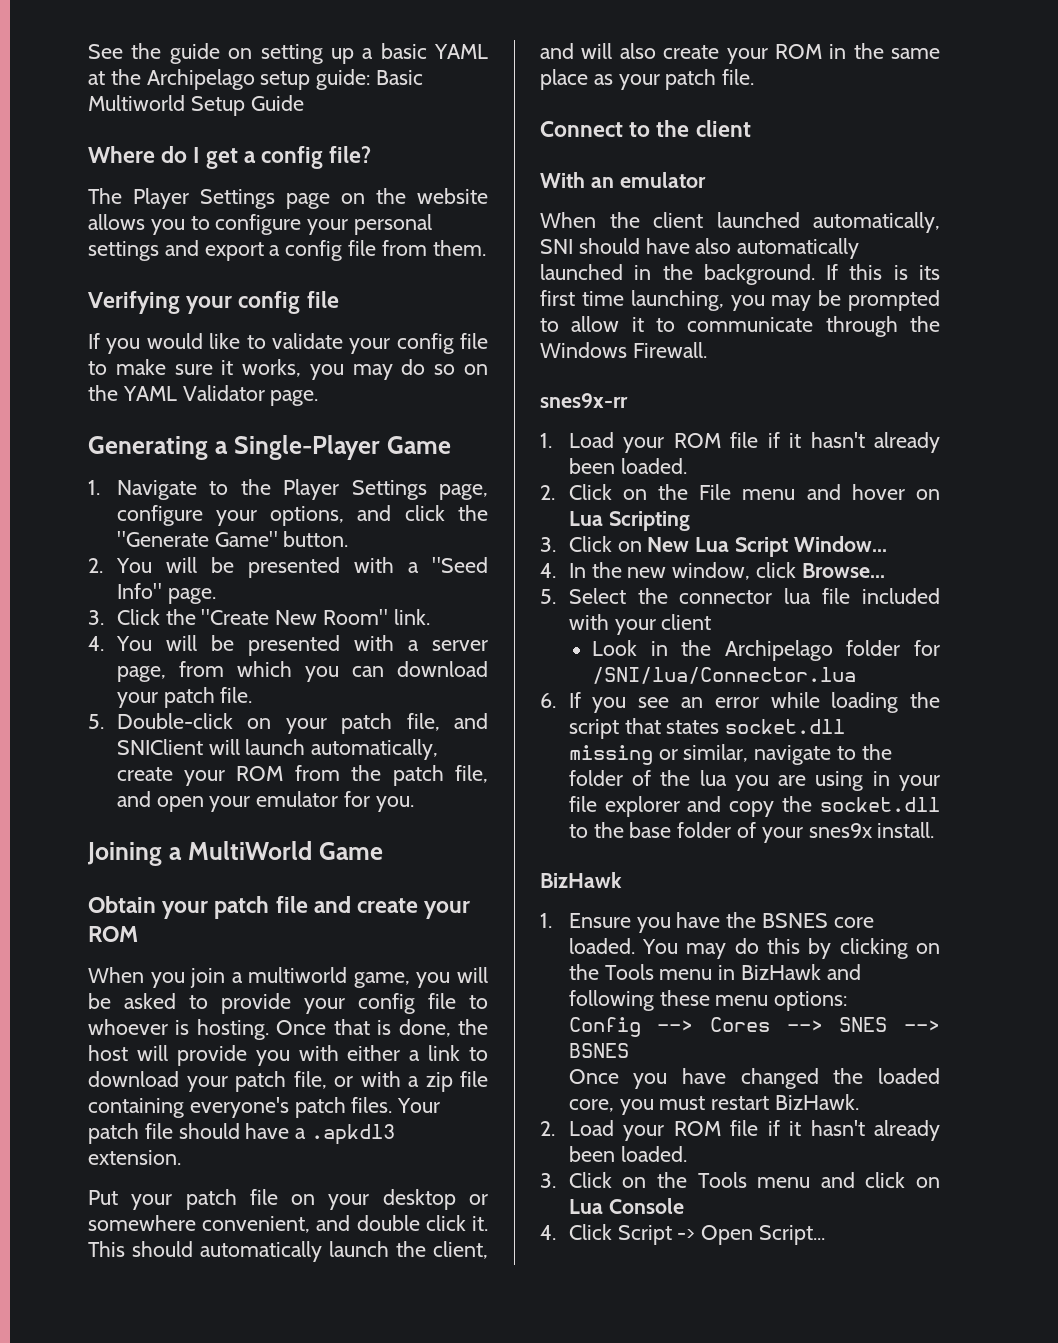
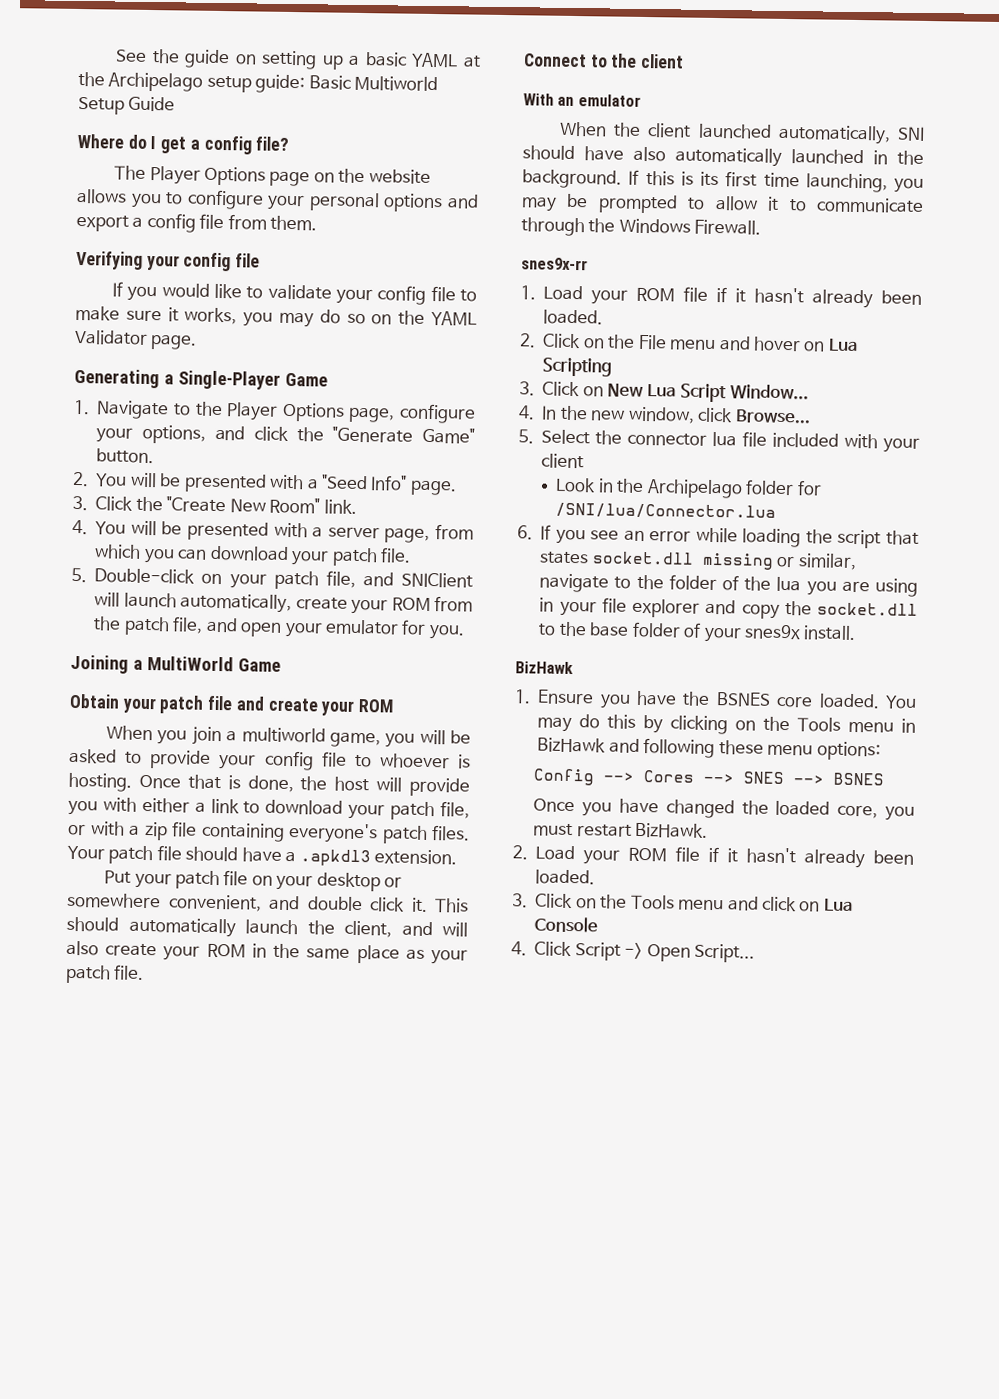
[200,189,275,209] Settings -> [204,166,267,186] Options
[88,241,159,261] settings -> [383,193,444,213] options
[351,480,427,500] Settings -> [281,402,345,422] Options

